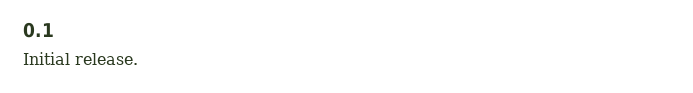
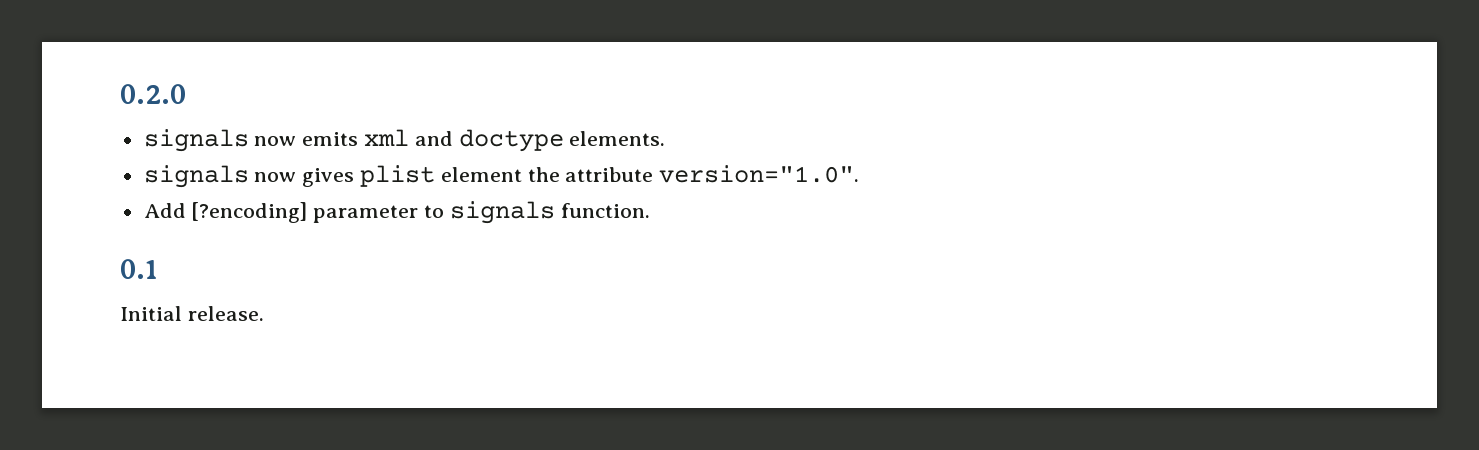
(23, 30) none -> [120,84,186,104] [143,129,666,152] [143,165,860,188] [143,201,650,224] 0.2.0 // signals now emits xml and doctype elements. // signals now gives plist element the attribute version="1.0". // Add [?encoding] parameter to signals function. //

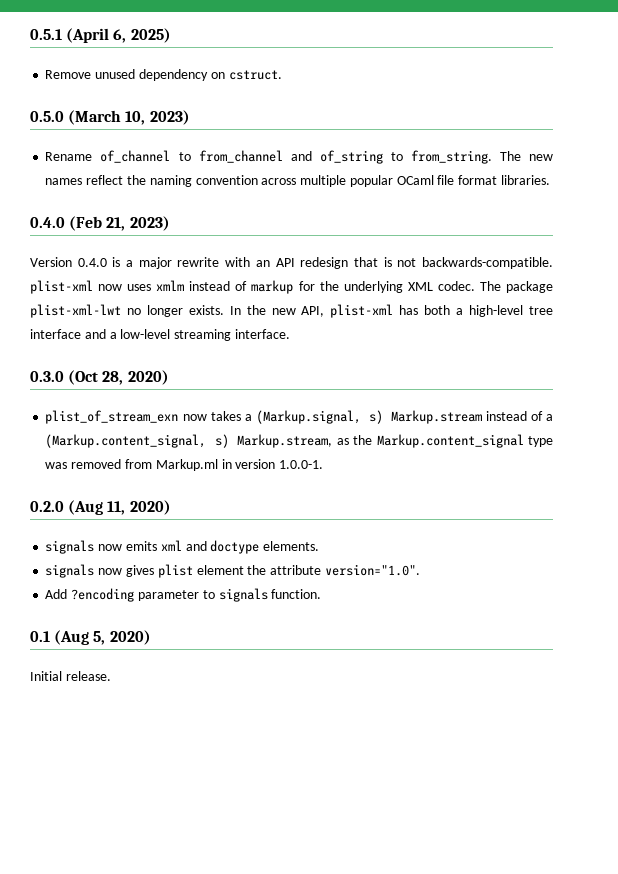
[120,84,186,104] 0.2.0 -> [30,28,171,43] [45,69,282,81] [30,110,190,125] [45,150,553,164] [45,175,550,187] [30,216,170,231] [30,257,553,269] [30,280,554,294] [30,304,553,318] [30,329,290,341] [30,370,169,385] [45,410,553,424] [45,434,554,448] [45,459,324,471] [30,500,171,515] 0.5.1 (April 6, 2025) // Remove unused dependency on cstruct. // 0.5.0 (March 10, 2023) // Rename of_channel to from_channel and of_string to from_string. The new names reflect the naming convention across multiple popular OCaml file format libraries. // 0.4.0 (Feb 21, 2023) // Version 0.4.0 is a major rewrite with an API redesign that is not backwards-compatible. plist-xml now uses xmlm instead of markup for the underlying XML codec. The package plist-xml-lwt no longer exists. In the new API, plist-xml has both a high-level tree interface and a low-level streaming interface. // 0.3.0 (Oct 28, 2020) // plist_of_stream_exn now takes a (Markup.signal, s) Markup.stream instead of a (Markup.content_signal, s) Markup.stream, as the Markup.content_signal type was removed from Markup.ml in version 1.0.0-1. // 0.2.0 (Aug 11, 2020)
[191,202,308,223] [?encoding] -> [71,588,135,602] ?encoding
(158, 269) none -> [54,630,151,645] (Aug 5, 2020)

